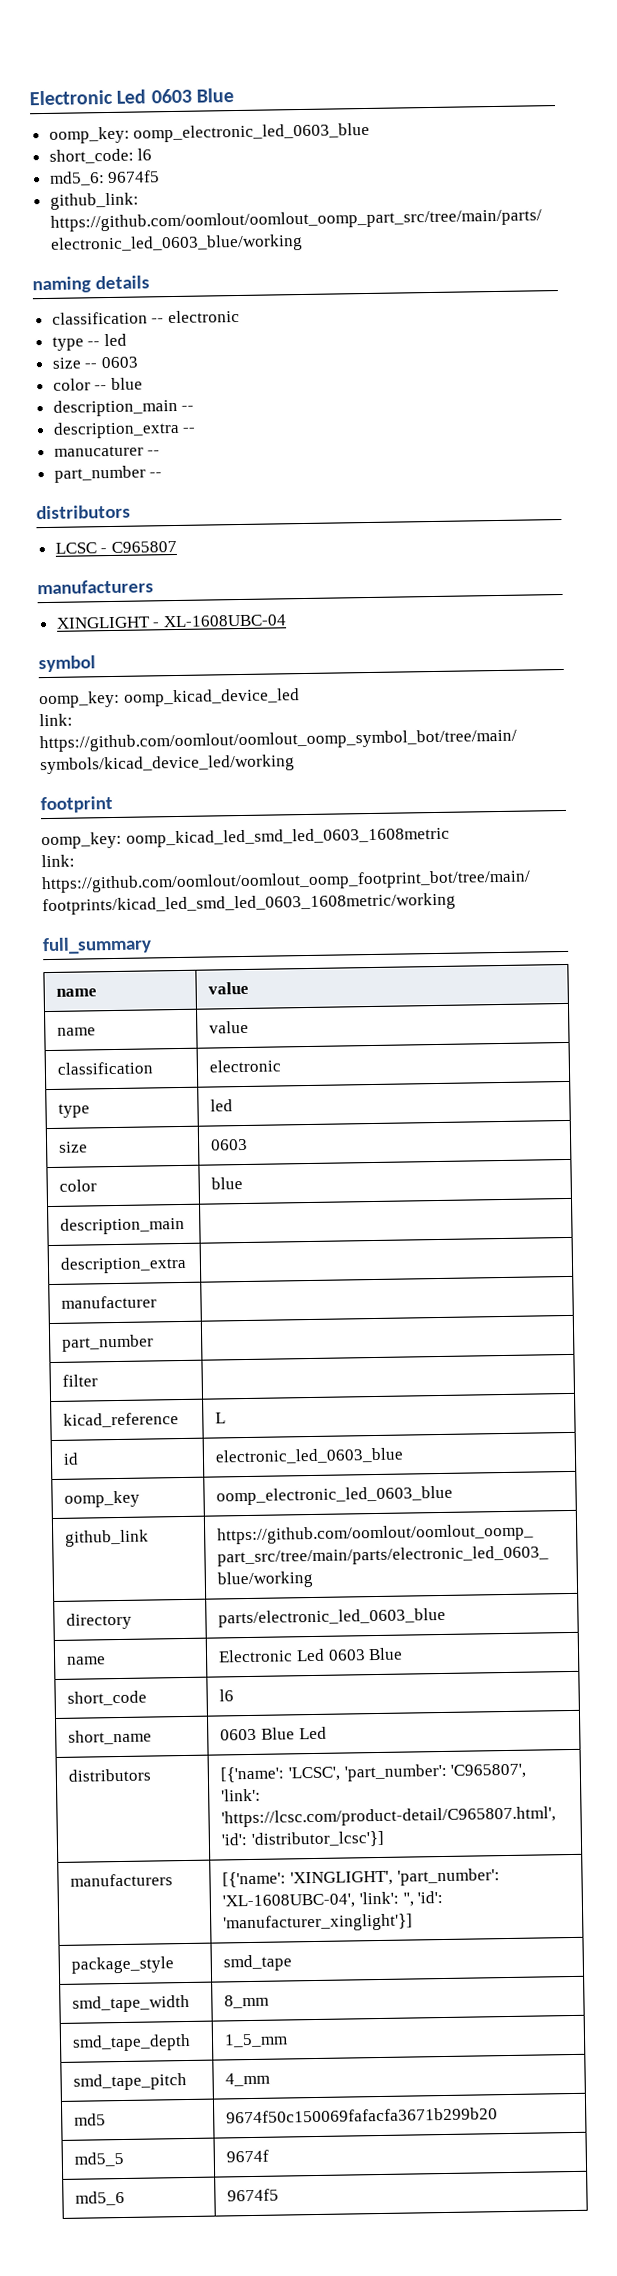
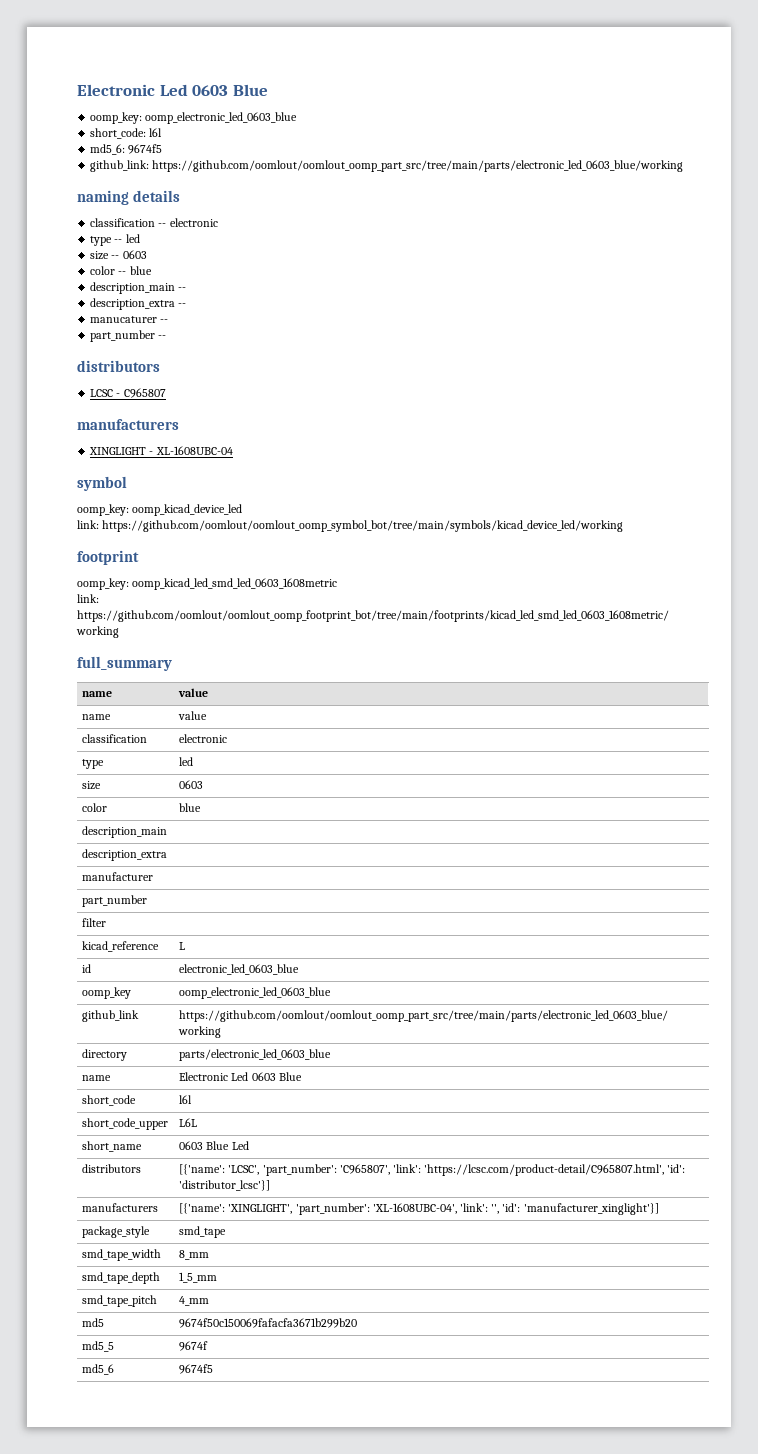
[137,148,153,161] l6 -> [149,128,163,137] l6l
[219,1689,235,1702] l6 -> [179,1095,193,1104] [82,1118,169,1130] [179,1118,198,1127] l6l // short_code_upper | L6L

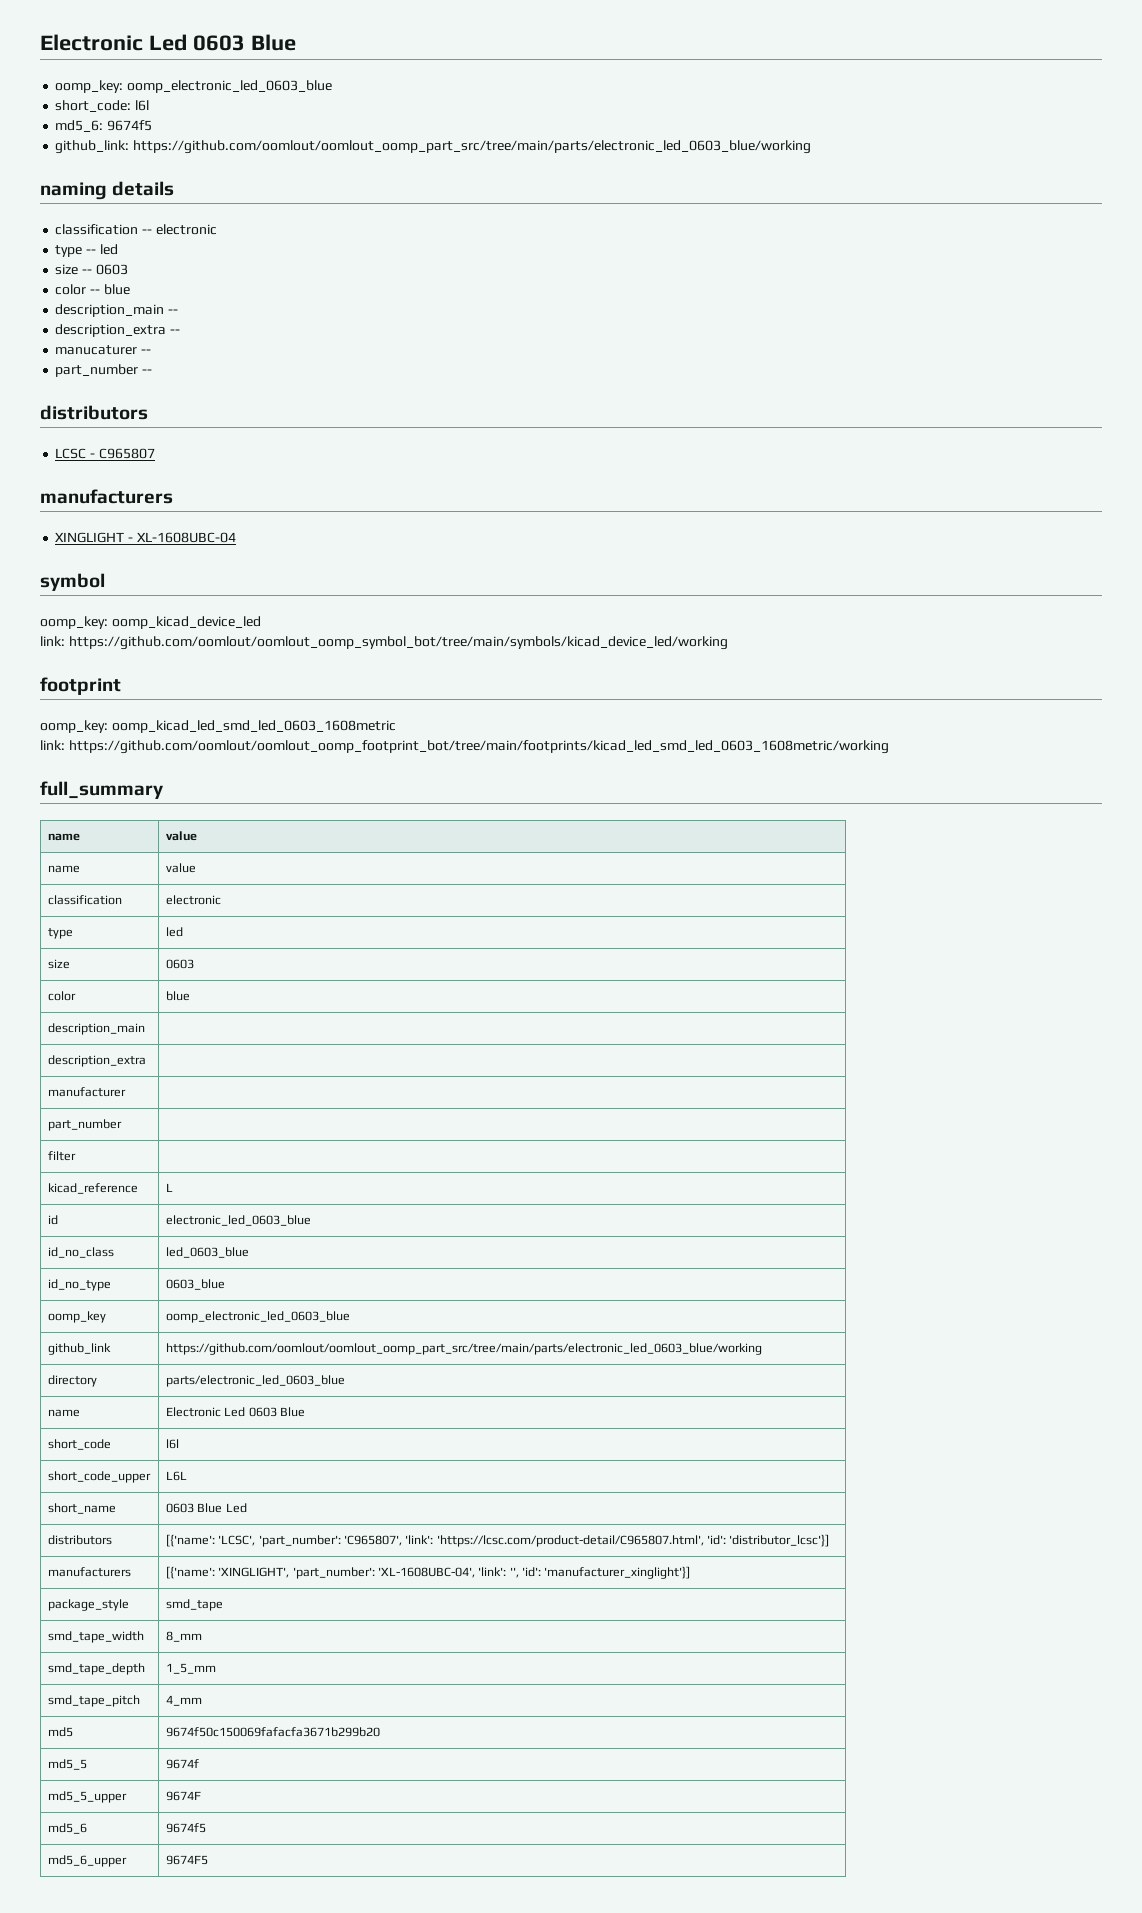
(300, 969) none -> [47,1247,114,1258] [165,1247,249,1258] [47,1279,111,1291] [165,1279,225,1290] // id_no_class | led_0603_blue // id_no_type | 0603_blue
(209, 1346) none -> [47,1791,127,1803] [165,1791,201,1801] // md5_5_upper | 9674F
(214, 1369) none -> [47,1855,127,1867] [165,1855,208,1865] // md5_6_upper | 9674F5

